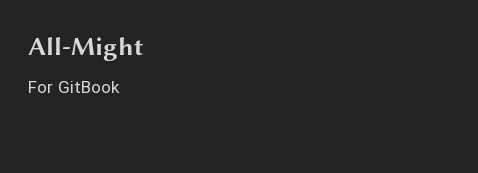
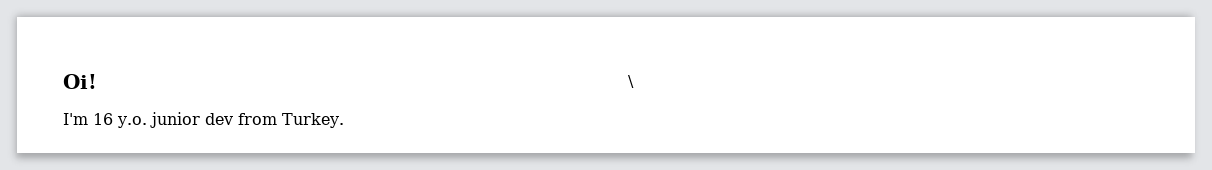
[28,37,143,61] [28,81,120,93] All-Might // For GitBook -> [63,74,97,89] [63,112,344,128] [628,75,634,88] Oi! // I'm 16 y.o. junior dev from Turkey. // \

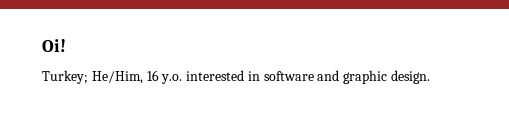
[63,112,344,128] [628,75,634,88] I'm 16 y.o. junior dev from Turkey. // \ -> [42,70,431,84] Turkey; He/Him, 16 y.o. interested in software and graphic design.

